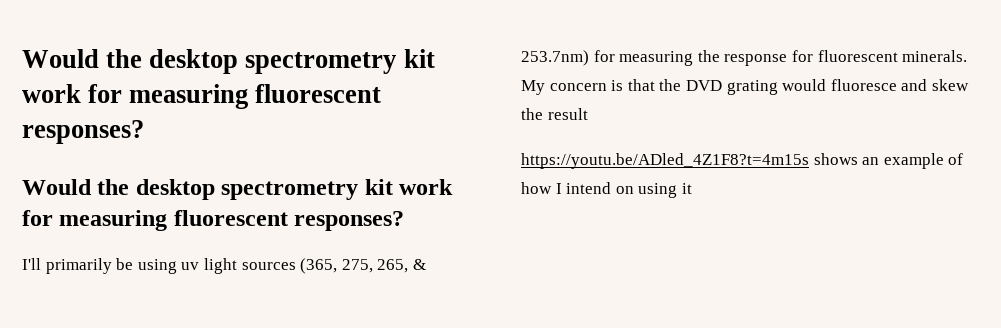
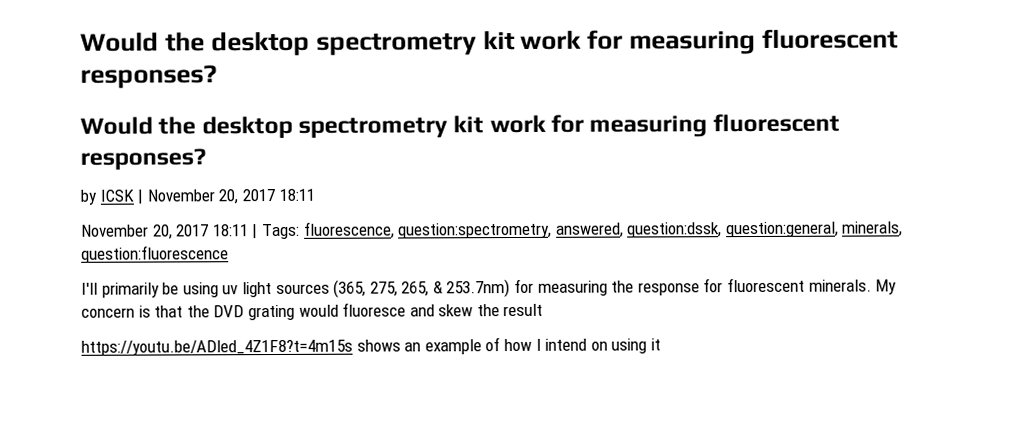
(405, 221) none -> [80,188,315,205] [81,221,904,240] [81,245,229,263] // by ICSK | November 20, 2017 18:11 // November 20, 2017 18:11 | Tags: fluorescence, question:spectrometry, answered, question:dssk, question:general, minerals, question:fluorescence

